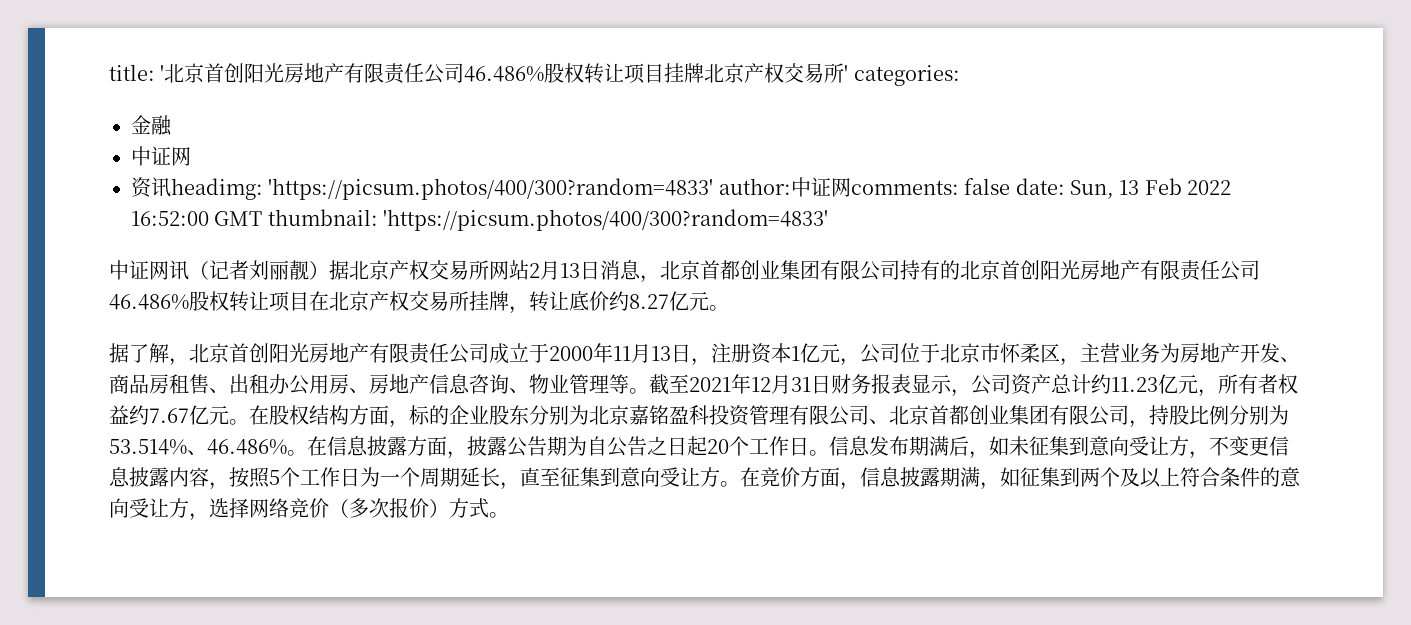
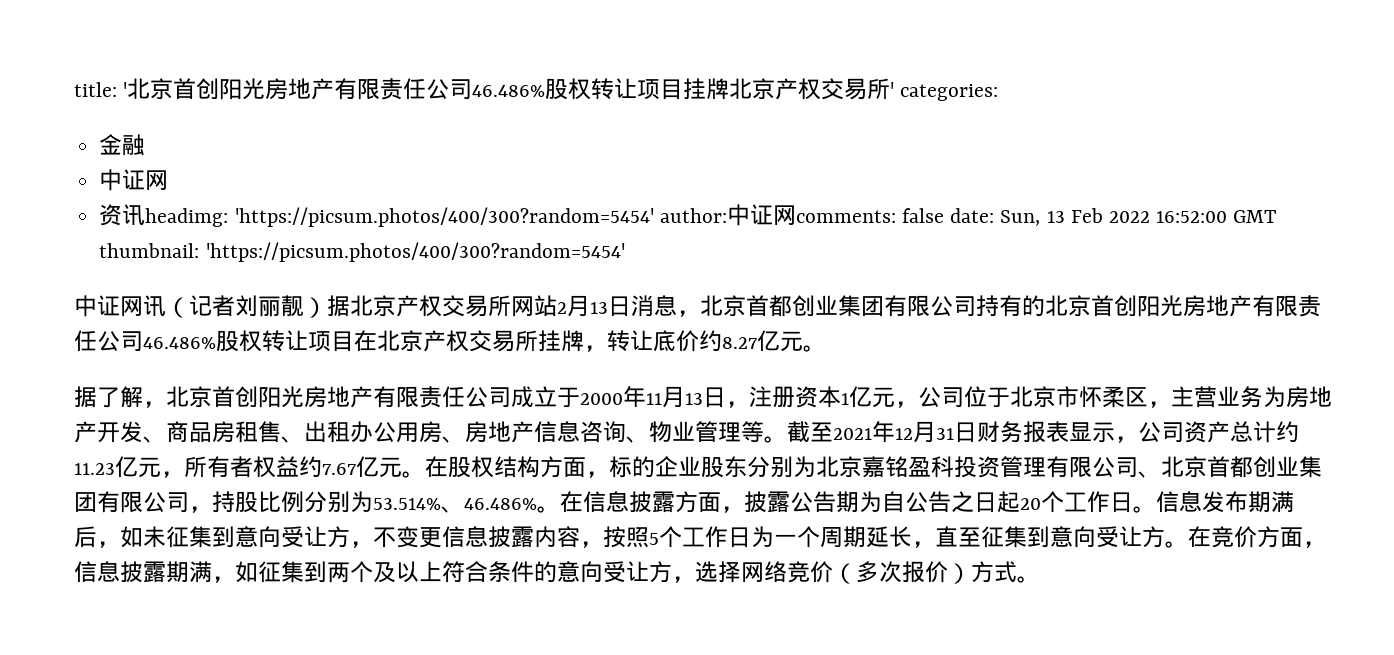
[268,178,714,200] 'https://picsum.photos/400/300?random=4833' -> [234,207,654,227] 'https://picsum.photos/400/300?random=5454'
[383,209,829,231] 'https://picsum.photos/400/300?random=4833' -> [205,242,625,262] 'https://picsum.photos/400/300?random=5454'

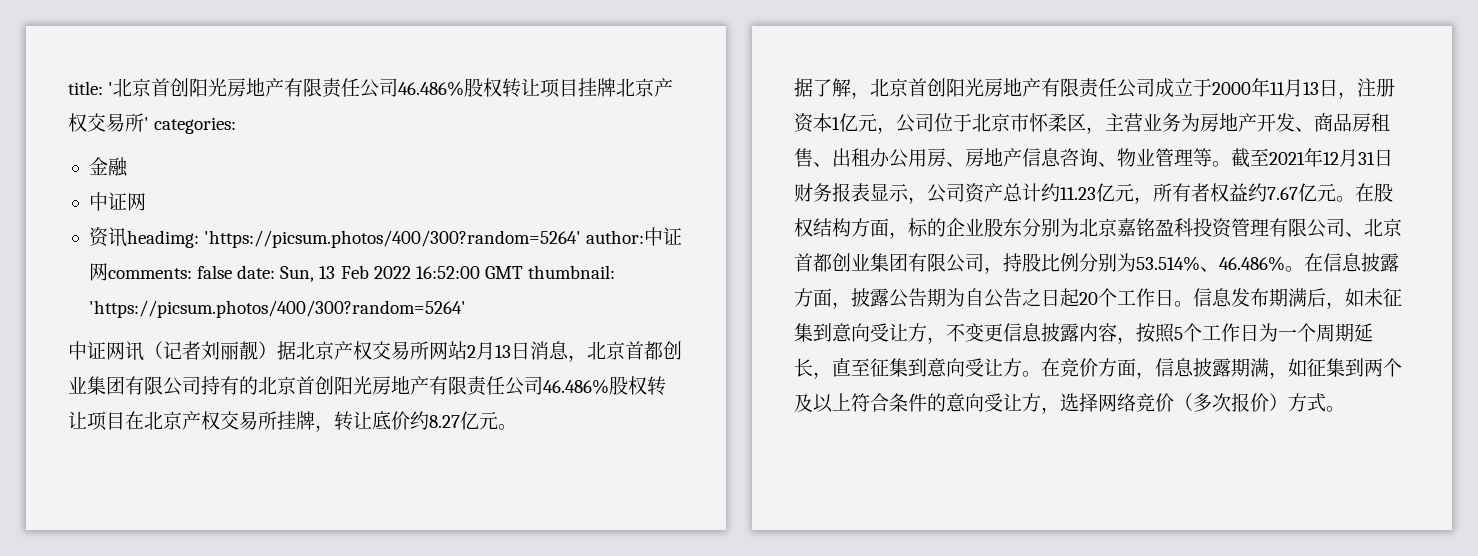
[234,207,654,227] 'https://picsum.photos/400/300?random=5454' -> [204,230,582,248] 'https://picsum.photos/400/300?random=5264'
[205,242,625,262] 'https://picsum.photos/400/300?random=5454' -> [88,300,466,318] 'https://picsum.photos/400/300?random=5264'

